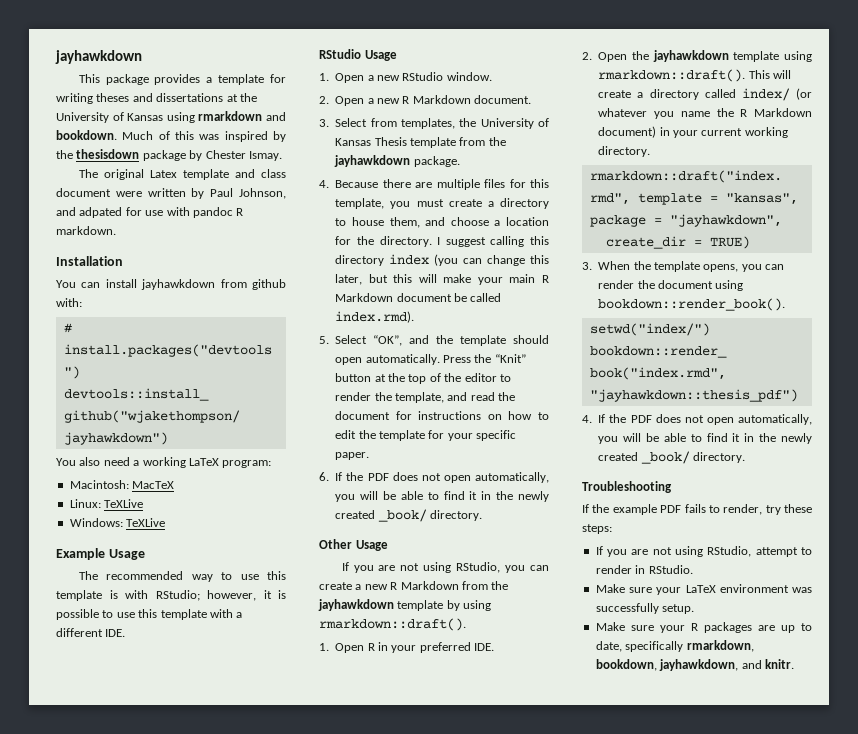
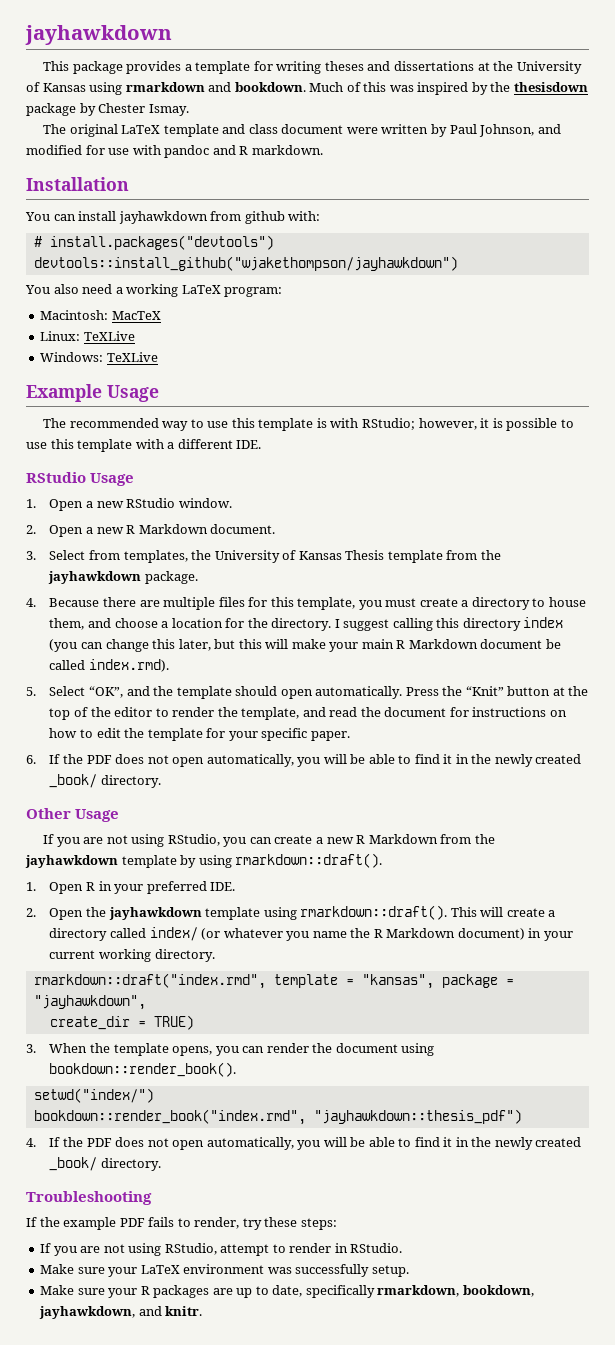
[149,170,177,178] Latex -> [121,125,161,134] LaTeX
[79,207,123,218] adpated -> [26,145,82,155] modified
(233, 212) none -> [212,145,236,155] and

